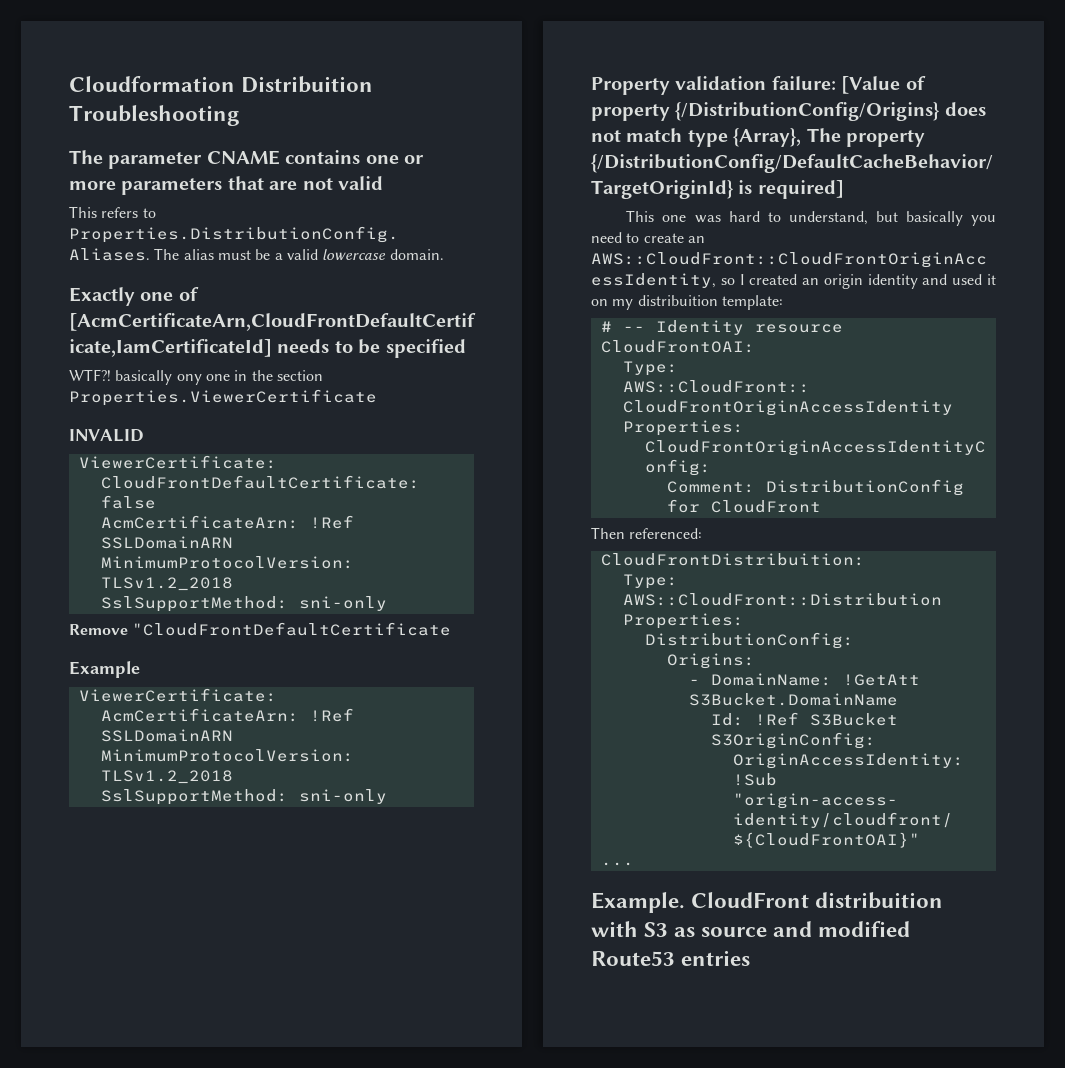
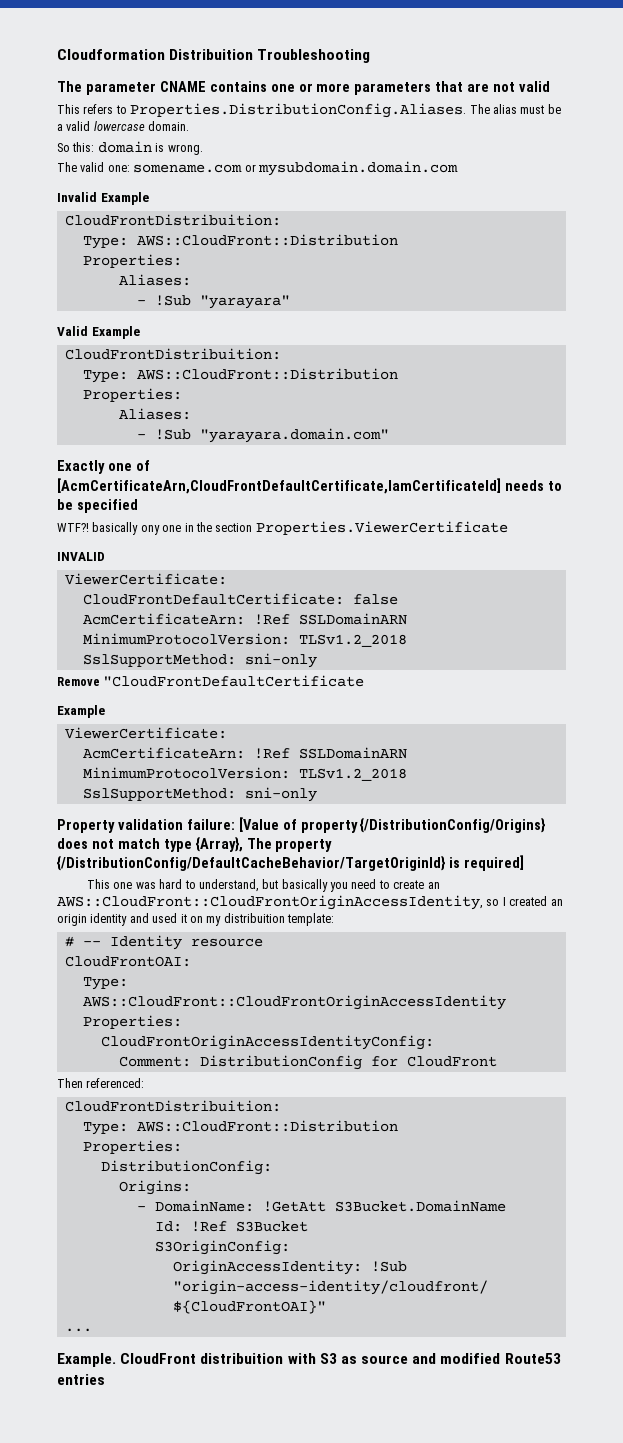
(444, 254) none -> [57,141,203,155] [57,161,458,176] [57,192,149,205] [64,214,281,226] [82,234,398,249] [82,254,182,268] [118,274,191,286] [136,295,290,309] [57,326,140,339] [64,348,281,360] [82,368,398,383] [82,388,182,402] [118,408,191,420] [136,428,389,443] // So this: domain is wrong. // The valid one: somename.com or mysubdomain.domain.com // Invalid Example // CloudFrontDistribuition: // Type: AWS::CloudFront::Distribution // Properties: // Aliases: // - !Sub "yarayara" // Valid Example // CloudFrontDistribuition: // Type: AWS::CloudFront::Distribution // Properties: // Aliases: // - !Sub "yarayara.domain.com"

